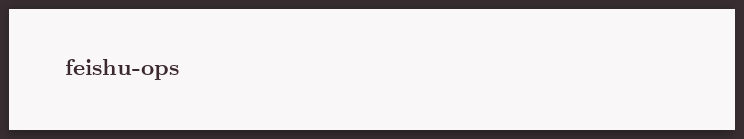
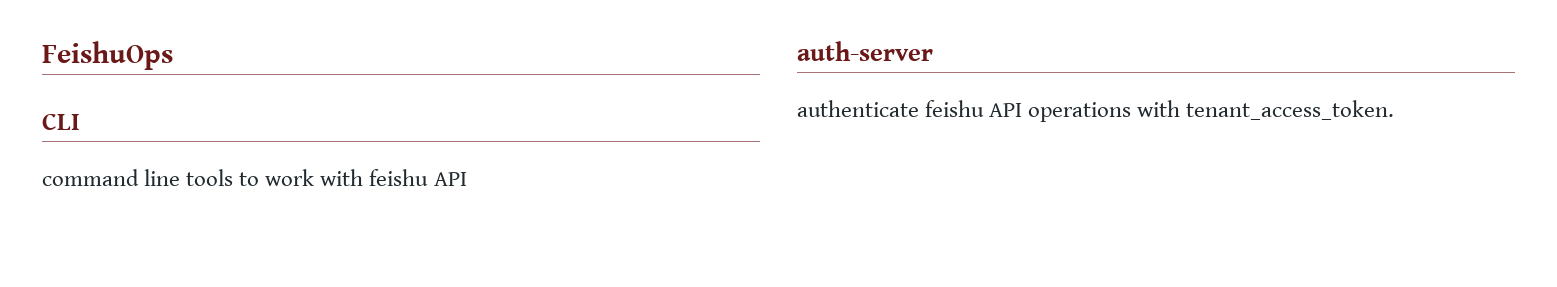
[65,59,179,80] feishu-ops -> [42,41,173,70] [42,113,80,130] [42,169,467,186] [797,41,933,61] [797,100,1395,122] FeishuOps // CLI // command line tools to work with feishu API // auth-server // authenticate feishu API operations with tenant_access_token.

